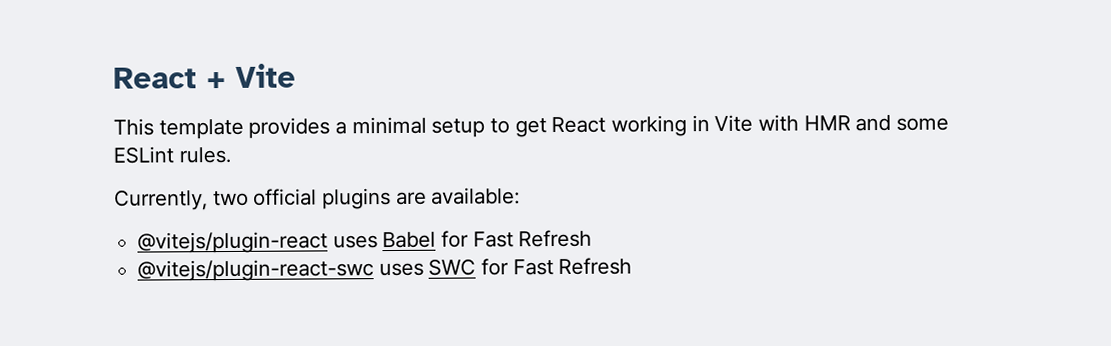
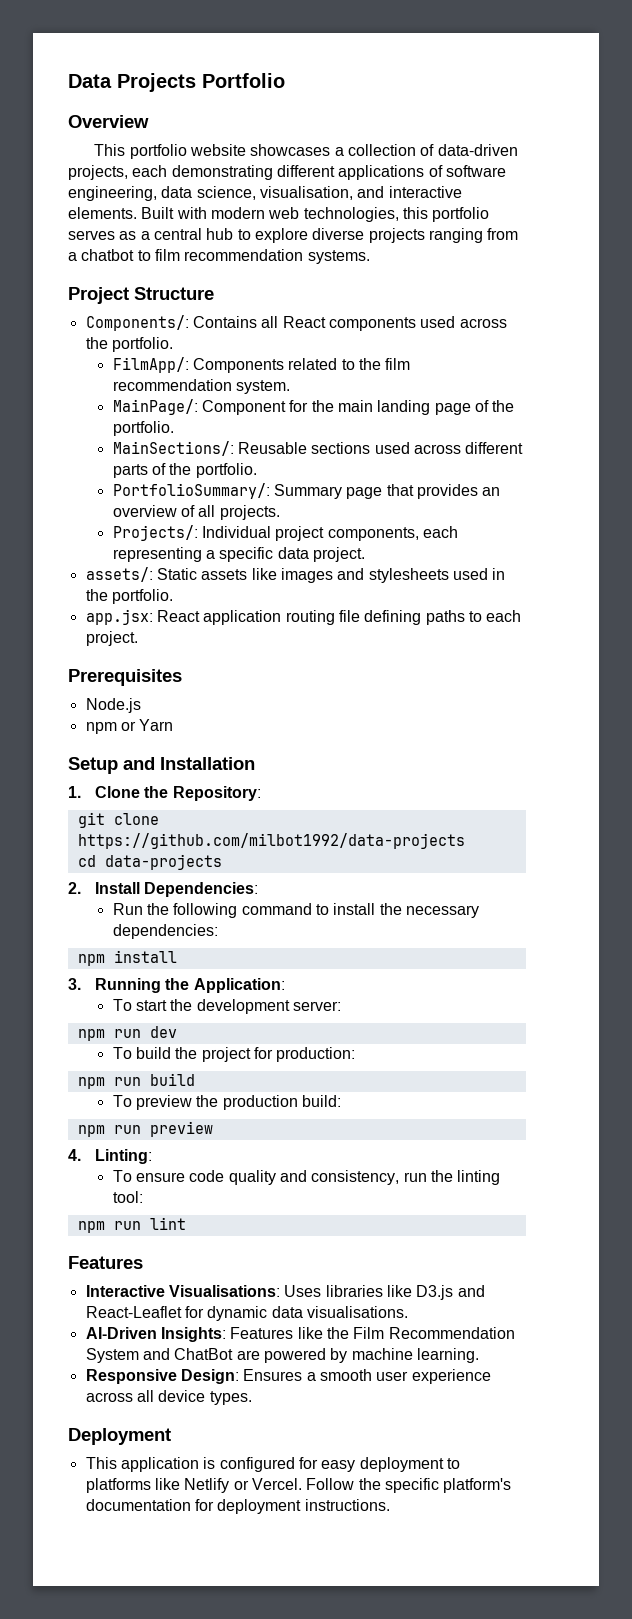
[113,63,296,89] [113,114,950,140] [113,146,231,164] [114,187,521,211] [137,229,593,254] [137,257,633,282] React + Vite // This template provides a minimal setup to get React working in Vite with HMR and some ESLint rules. // Currently, two official plugins are available: // @vitejs/plugin-react uses Babel for Fast Refresh // @vitejs/plugin-react-swc uses SWC for Fast Refresh -> [68,73,285,92] [68,115,149,128] [94,144,518,159] [68,165,506,180] [68,186,462,201] [68,207,490,222] [68,228,519,243] [68,249,370,264] [68,287,214,304] [85,315,507,331] [85,337,173,352] [112,357,411,373] [112,379,290,394] [112,399,515,415] [112,421,174,436] [112,441,524,456] [112,463,257,478] [112,483,501,499] [112,505,280,520] [112,525,458,541] [112,547,365,562] [85,567,506,583] [85,589,173,604] [85,609,522,625] [85,631,138,646] [68,669,182,686] [85,698,141,713] [85,719,174,734] [68,757,255,774] [68,786,261,801] [77,812,159,828] [77,833,465,849] [77,854,222,870] [68,882,259,897] [112,903,479,918] [112,924,218,939] [77,950,177,966] [68,978,285,993] [112,999,341,1014] [77,1026,177,1041] [112,1047,356,1062] [77,1073,195,1089] [112,1095,341,1110] [77,1121,213,1137] [68,1149,153,1164] [112,1170,501,1185] [112,1191,143,1203] [77,1217,186,1233] [68,1256,143,1269] [85,1285,485,1300] [85,1306,408,1321] [85,1327,515,1342] [85,1348,479,1363] [85,1369,491,1384] [85,1390,252,1405] [68,1428,171,1445] [85,1457,460,1472] [85,1478,512,1493] [85,1499,390,1514] Data Projects Portfolio // Overview // This portfolio website showcases a collection of data-driven projects, each demonstrating different applications of software engineering, data science, visualisation, and interactive elements. Built with modern web technologies, this portfolio serves as a central hub to explore diverse projects ranging from a chatbot to film recommendation systems. // Project Structure // Components/: Contains all React components used across the portfolio. // FilmApp/: Components related to the film recommendation system. // MainPage/: Component for the main landing page of the portfolio. // MainSections/: Reusable sections used across different parts of the portfolio. // PortfolioSummary/: Summary page that provides an overview of all projects. // Projects/: Individual project components, each representing a specific data project. // assets/: Static assets like images and stylesheets used in the portfolio. // app.jsx: React application routing file defining paths to each project. // Prerequisites // Node.js // npm or Yarn // Setup and Installation // 1. Clone the Repository: // git clone https://github.com/milbot1992/data-projects // cd data-projects // 2. Install Dependencies: // Run the following command to install the necessary dependencies: // npm install // 3. Running the Application: // To start the development server: // npm run dev // To build the project for production: // npm run build // To preview the production build: // npm run preview // 4. Linting: // To ensure code quality and consistency, run the linting tool: // npm run lint // Features // Interactive Visualisations: Uses libraries like D3.js and React-Leaflet for dynamic data visualisations. // AI-Driven Insights: Features like the Film Recommendation System and ChatBot are powered by machine learning. // Responsive Design: Ensures a smooth user experience across all device types. // Deployment // This application is configured for easy deployment to platforms like Netlify or Vercel. Follow the specific platform's documentation for deployment instructions.

